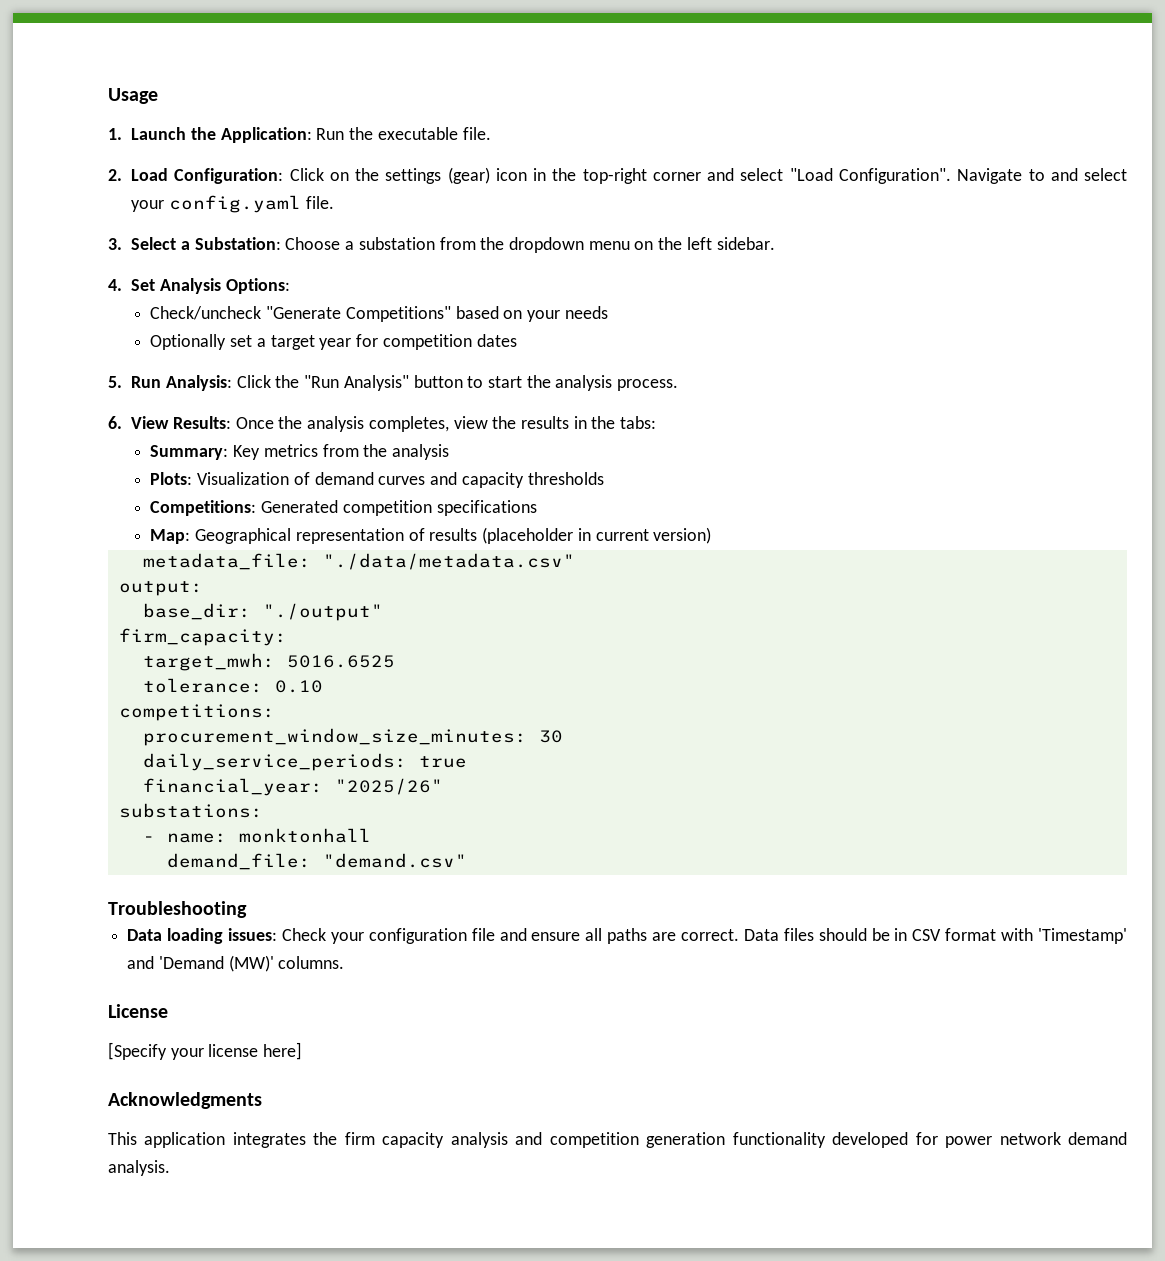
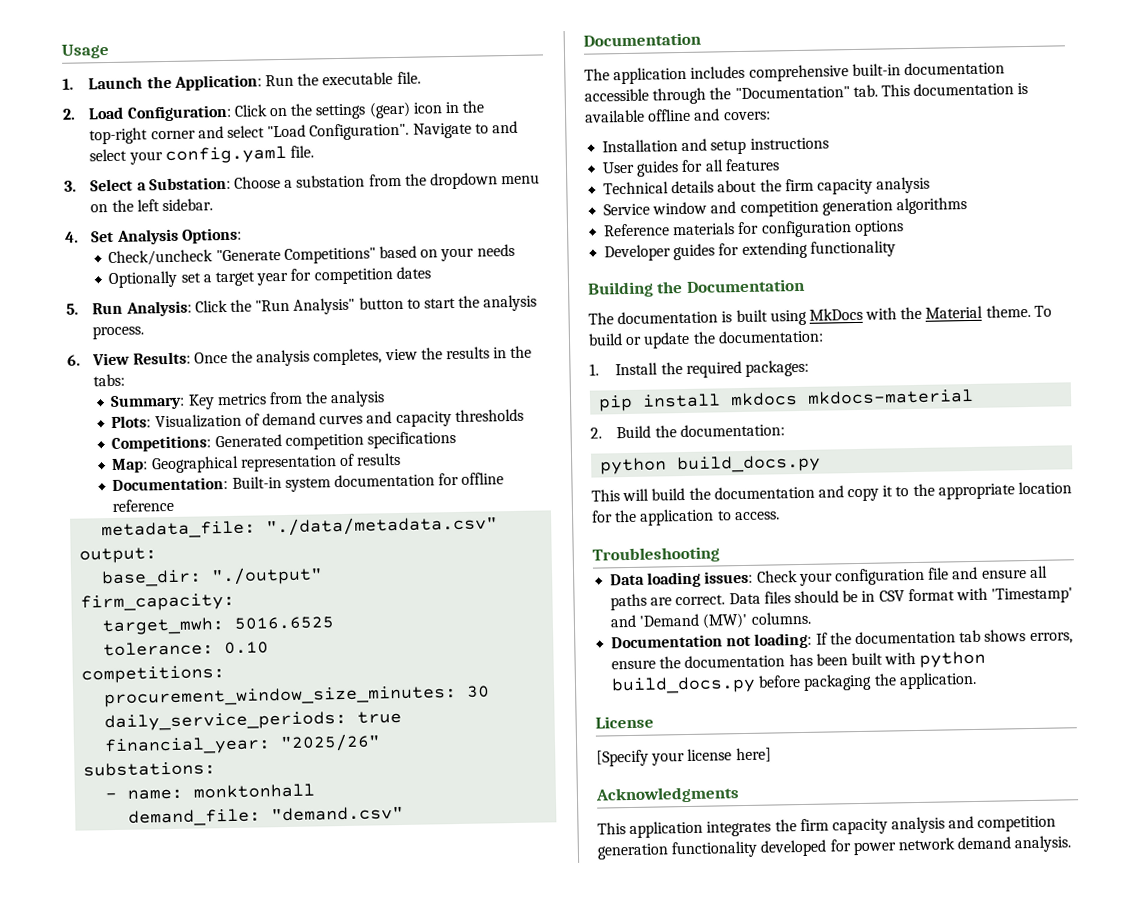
[482,527,712,544] (placeholder in current version) -> [112,472,505,492] [112,498,175,512] // Documentation: Built-in system documentation for offline reference
(467, 860) none -> [583,32,701,47] [584,61,1005,85] [584,82,1029,105] [584,108,771,123] [602,137,829,155] [602,158,780,177] [603,176,931,195] [603,197,967,218] [603,220,904,238] [604,240,896,262] [587,278,805,298] [588,304,1052,326] [588,329,824,349] [589,359,809,378] [598,388,975,412] [590,423,785,439] [600,454,822,475] [591,481,1073,502] [591,508,780,526] // Documentation // The application includes comprehensive built-in documentation accessible through the "Documentation" tab. This documentation is available offline and covers: // Installation and setup instructions // User guides for all features // Technical details about the firm capacity analysis // Service window and competition generation algorithms // Reference materials for configuration options // Developer guides for extending functionality // Building the Documentation // The documentation is built using MkDocs with the Material theme. To build or update the documentation: // 1. Install the required packages: // pip install mkdocs mkdocs-material // 2. Build the documentation: // python build_docs.py // This will build the documentation and copy it to the appropriate location for the application to access.
(345, 962) none -> [611,629,1073,649] [611,650,987,670] [611,671,977,695] // Documentation not loading: If the documentation tab shows errors, ensure the documentation has been built with python build_docs.py before packaging the application.

